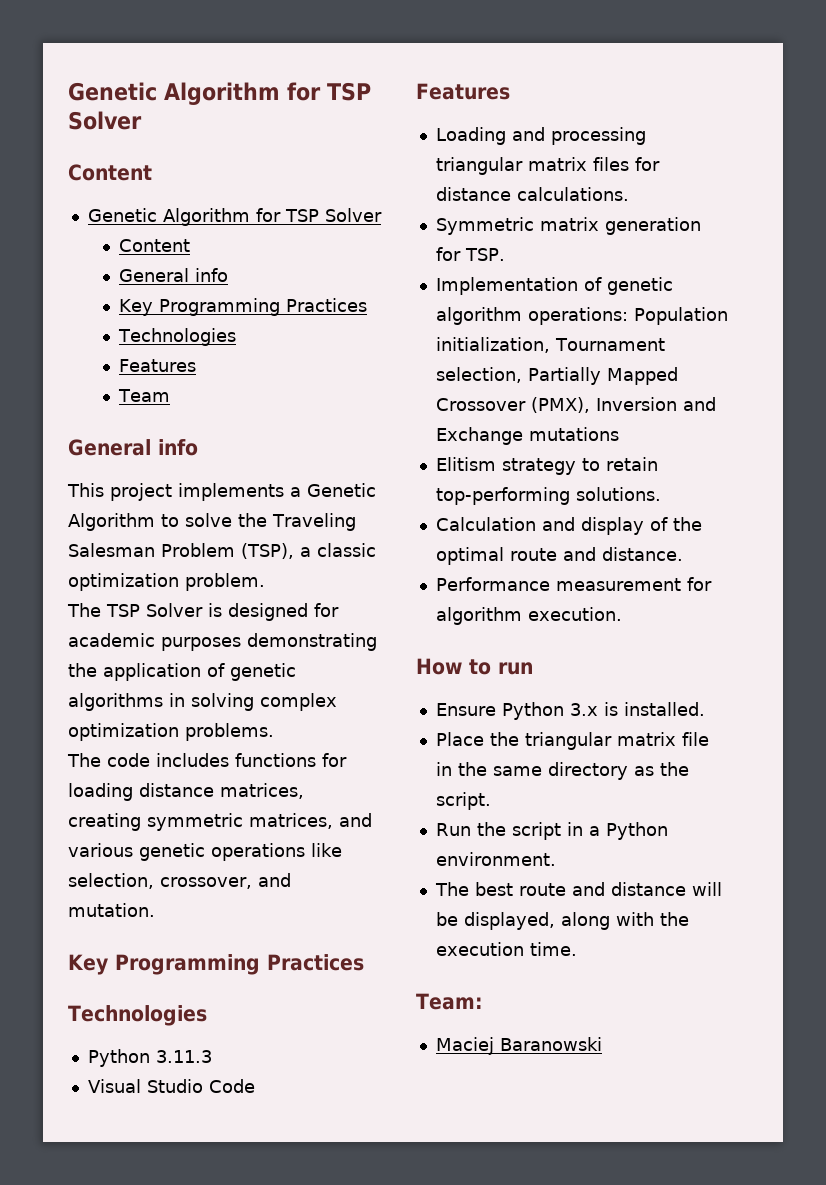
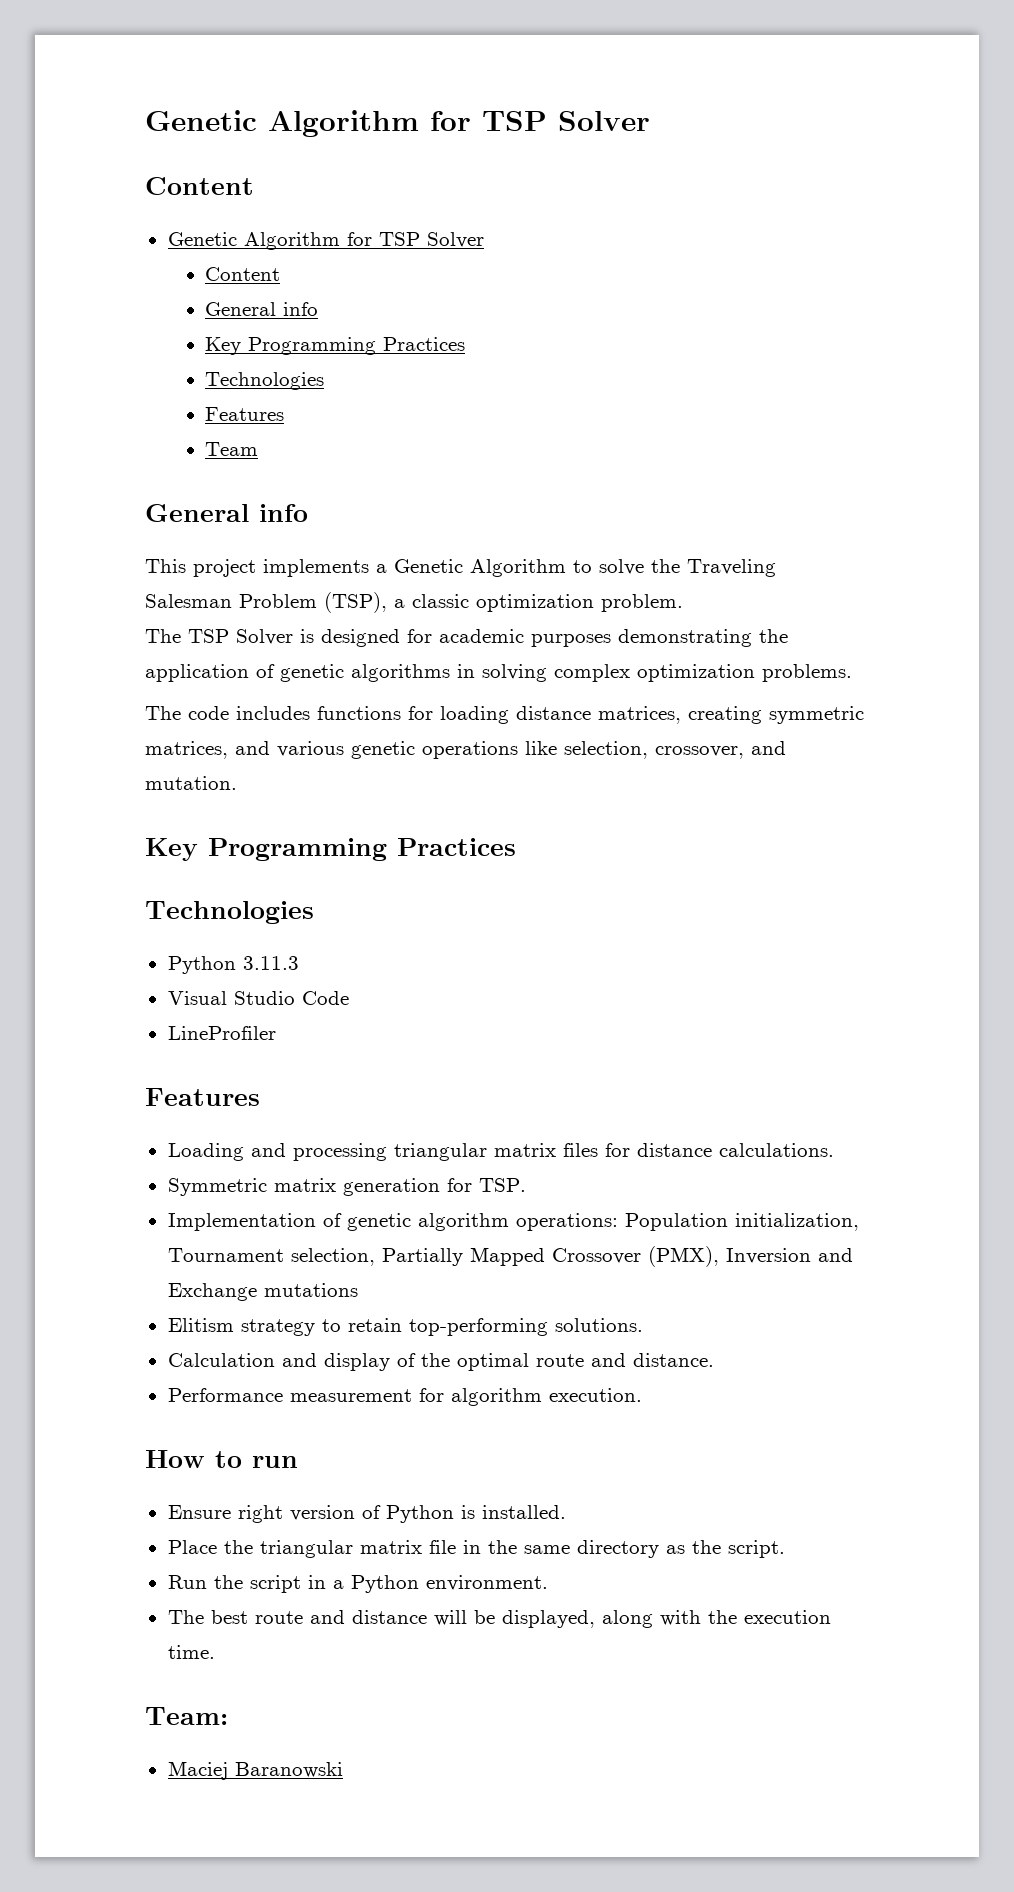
(255, 1086) none -> [167,1026,276,1040] // LineProfiler
[501,702,598,720] Python 3.x -> [237,1505,454,1523] right version of Python

